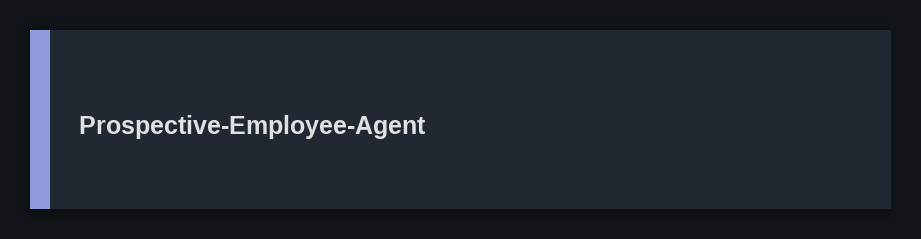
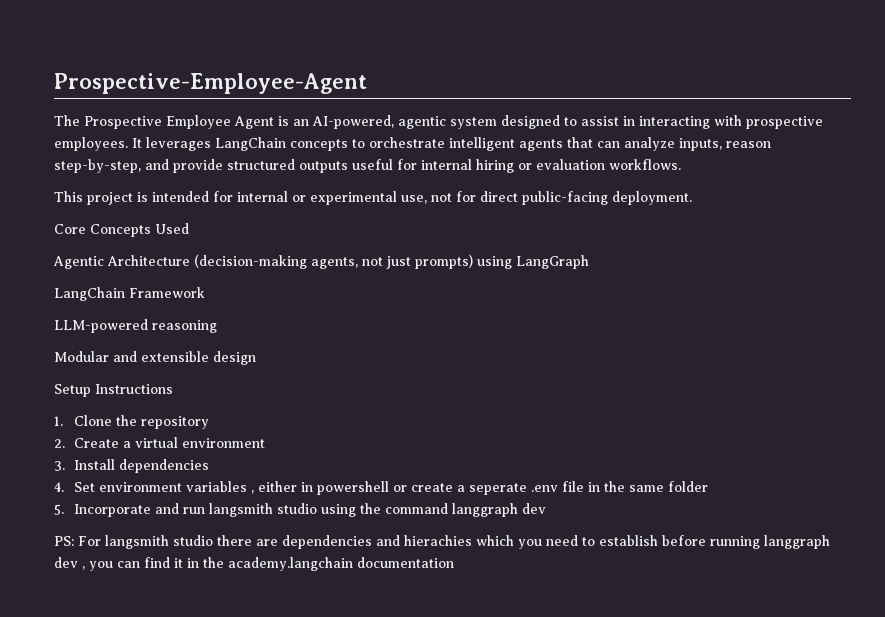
(426, 127) none -> [54,115,823,129] [54,137,771,151] [54,159,681,173] [54,191,692,205] [54,223,189,237] [53,254,589,269] [54,287,205,301] [54,319,217,333] [54,351,256,365] [54,384,173,397] [54,415,209,429] [54,437,265,448] [54,459,209,473] [54,481,708,495] [54,503,546,517] [54,535,830,549] [54,557,454,571] // The Prospective Employee Agent is an AI-powered, agentic system designed to assist in interacting with prospective employees. It leverages LangChain concepts to orchestrate intelligent agents that can analyze inputs, reason step-by-step, and provide structured outputs useful for internal hiring or evaluation workflows. // This project is intended for internal or experimental use, not for direct public-facing deployment. // Core Concepts Used // Agentic Architecture (decision-making agents, not just prompts) using LangGraph // LangChain Framework // LLM-powered reasoning // Modular and extensible design // Setup Instructions // 1. Clone the repository // 2. Create a virtual environment // 3. Install dependencies // 4. Set environment variables , either in powershell or create a seperate .env file in the same folder // 5. Incorporate and run langsmith studio using the command langgraph dev // PS: For langsmith studio there are dependencies and hierachies which you need to establish before running langgraph dev , you can find it in the academy.langchain documentation

